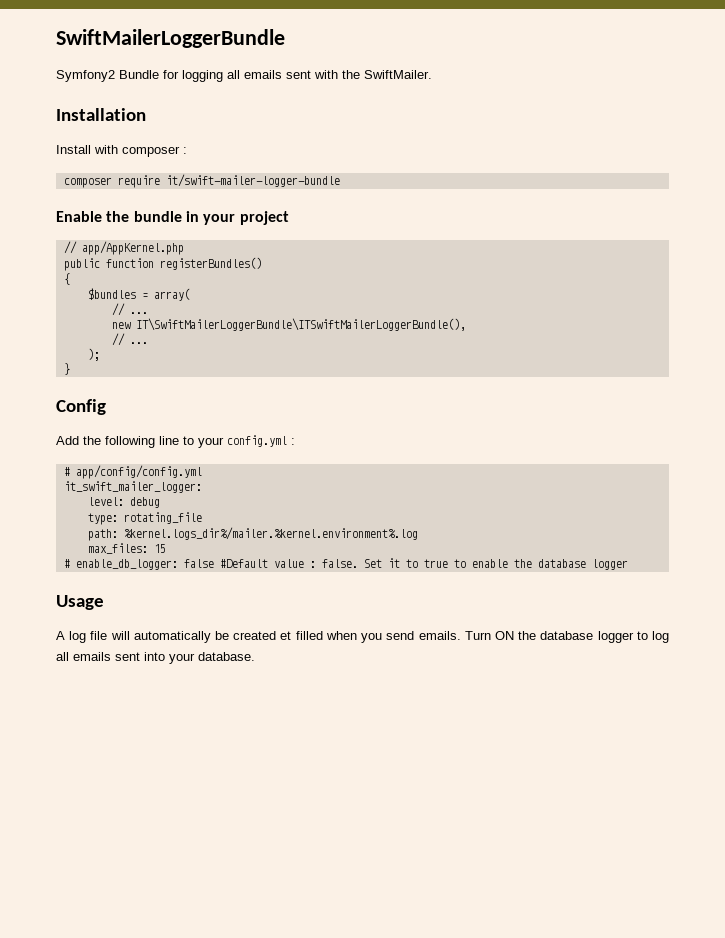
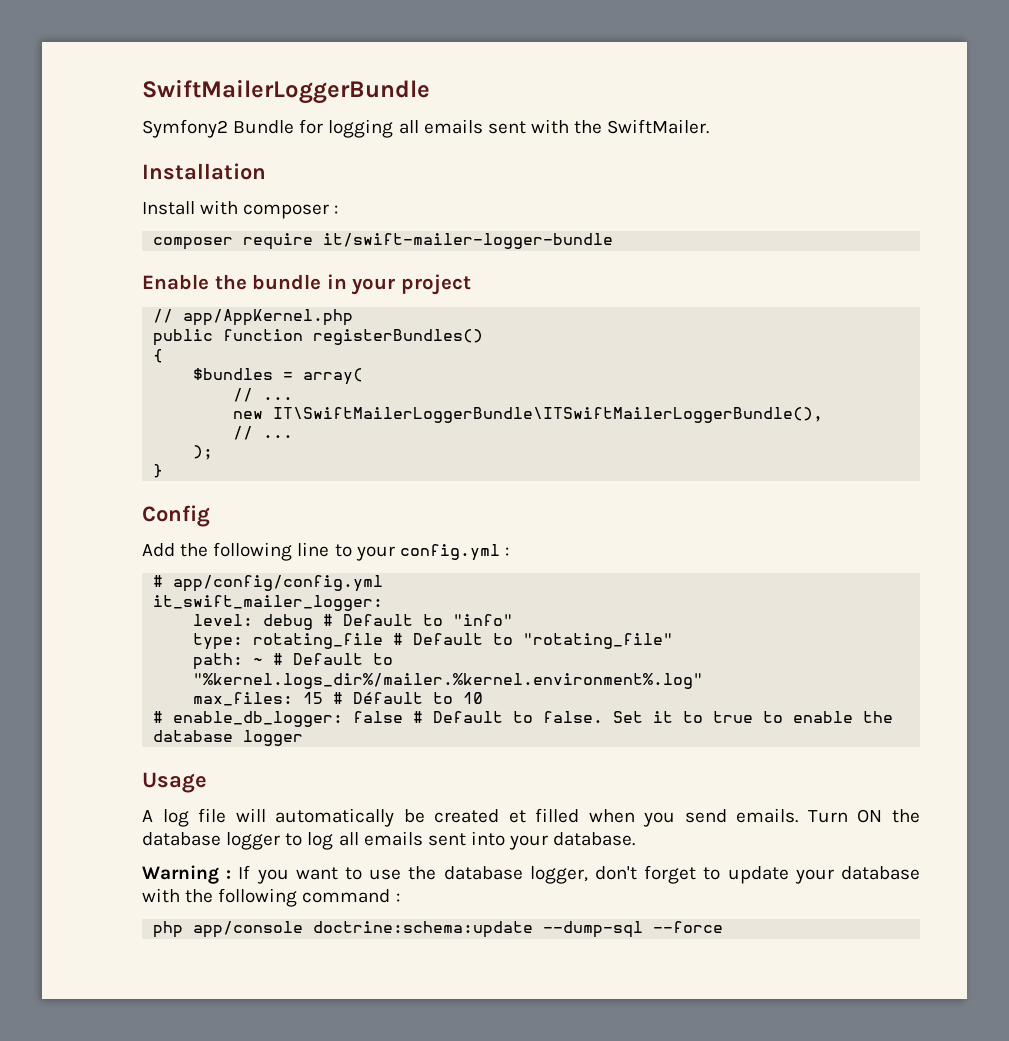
[87,512,202,525] [87,527,418,541] [87,543,166,554] // type: rotating_file // path: %kernel.logs_dir%/mailer.%kernel.environment%.log // max_files: 15 -> [323,614,514,626] [193,633,674,650] [193,653,394,670] [193,673,704,689] [193,692,484,706] # Default to "info" // type: rotating_file # Default to "rotating_file" // path: ~ # Default to "%kernel.logs_dir%/mailer.%kernel.environment%.log" // max_files: 15 # Défault to 10
[219,559,316,568] #Default value : -> [413,711,534,723] # Default to
(255, 656) none -> [142,865,921,884] [142,888,400,907] [153,921,724,938] // Warning : If you want to use the database logger, don't forget to update your database with the following command : // php app/console doctrine:schema:update --dump-sql --force

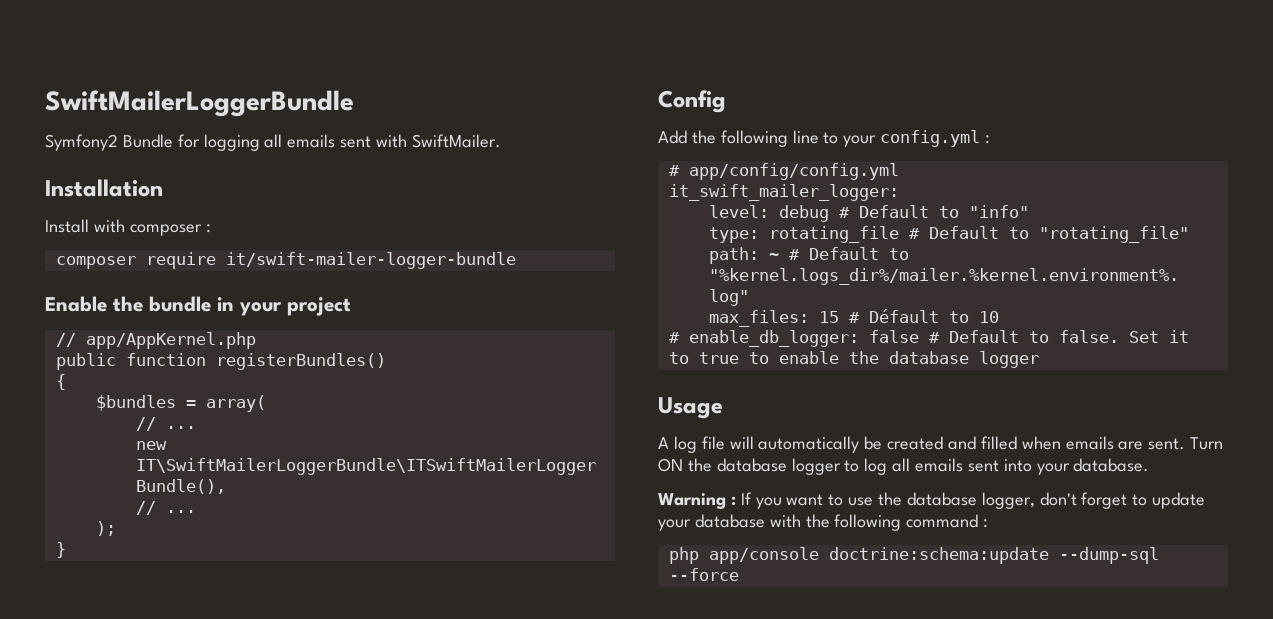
[574,120,603,134] the -> (408, 141) none
[508,810,526,823] et -> [948,436,977,450] and
[643,808,799,827] you send emails. -> [1065,436,1186,450] emails are sent.

